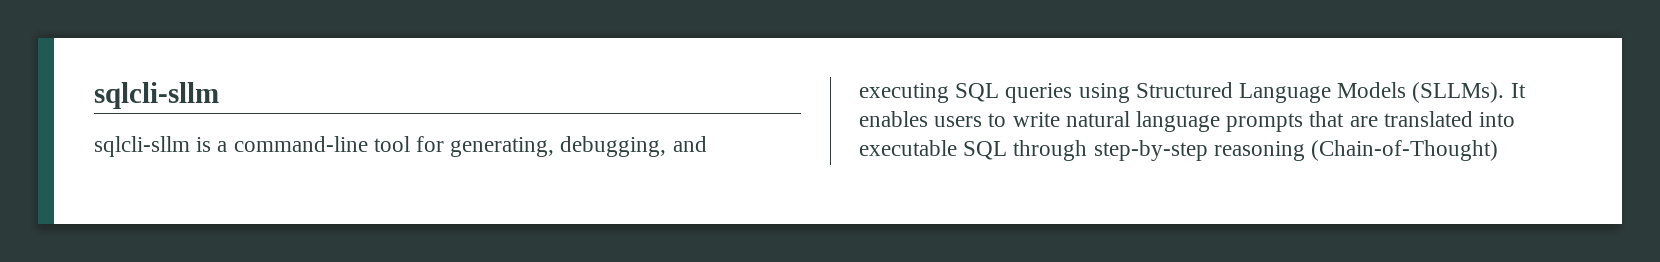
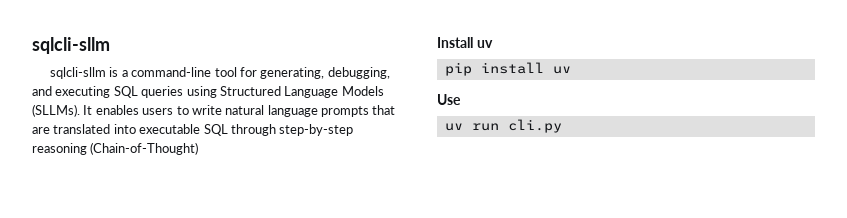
(1499, 150) none -> [437,37,493,48] [444,62,571,76] [437,94,461,105] [444,119,562,133] // Install uv // pip install uv // Use // uv run cli.py

